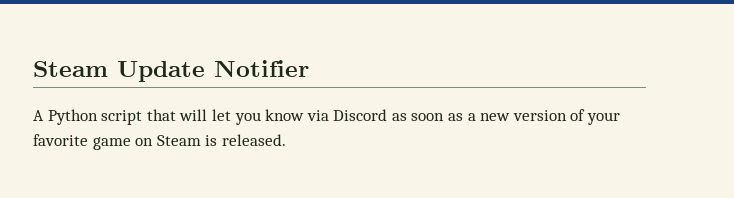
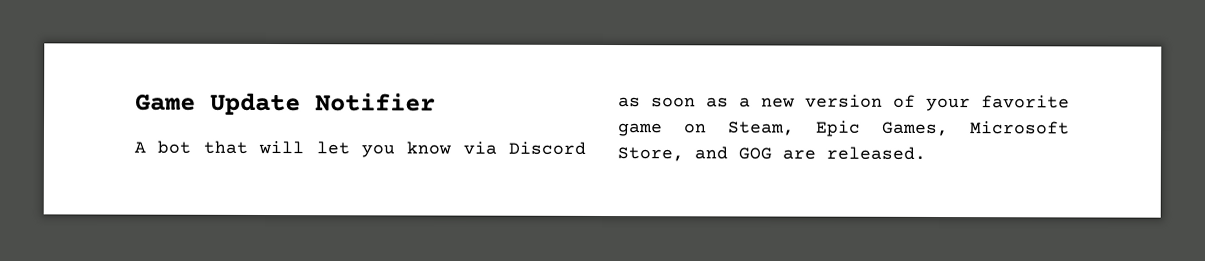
[33,61,108,77] Steam -> [135,93,196,111] Game
[47,109,143,125] Python script -> [157,140,192,154] bot
[156,135,218,146] Steam is -> [727,120,1070,137] [617,146,816,162] Steam, Epic Games, Microsoft Store, and GOG are

